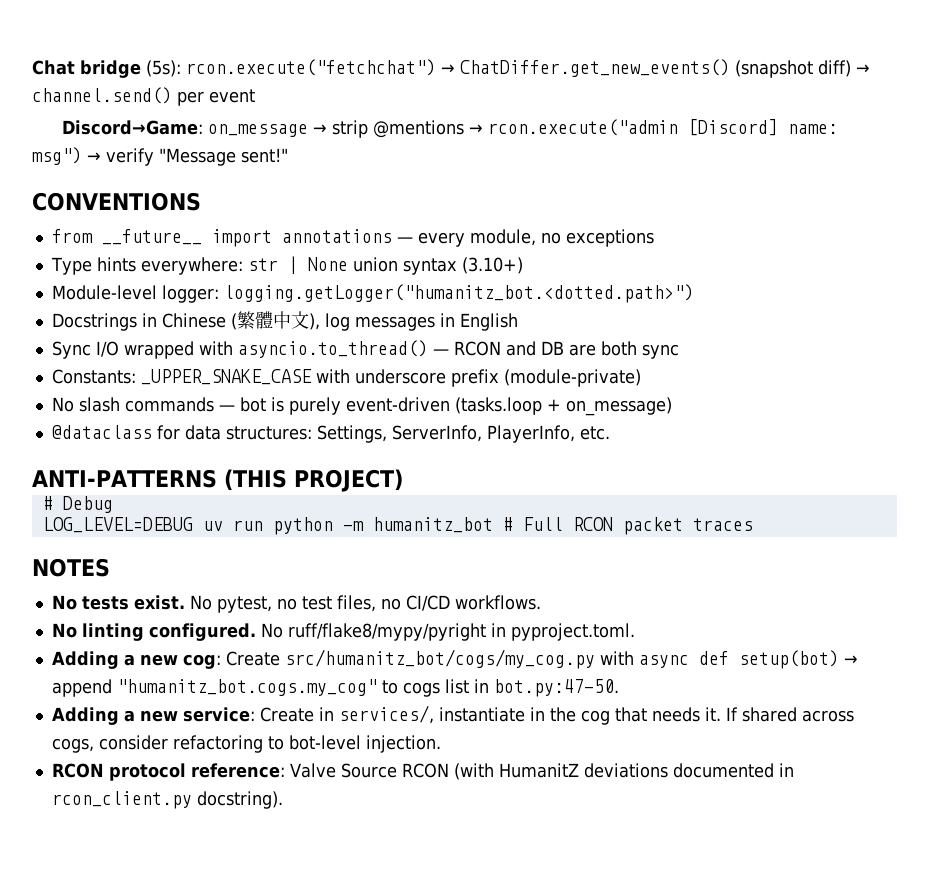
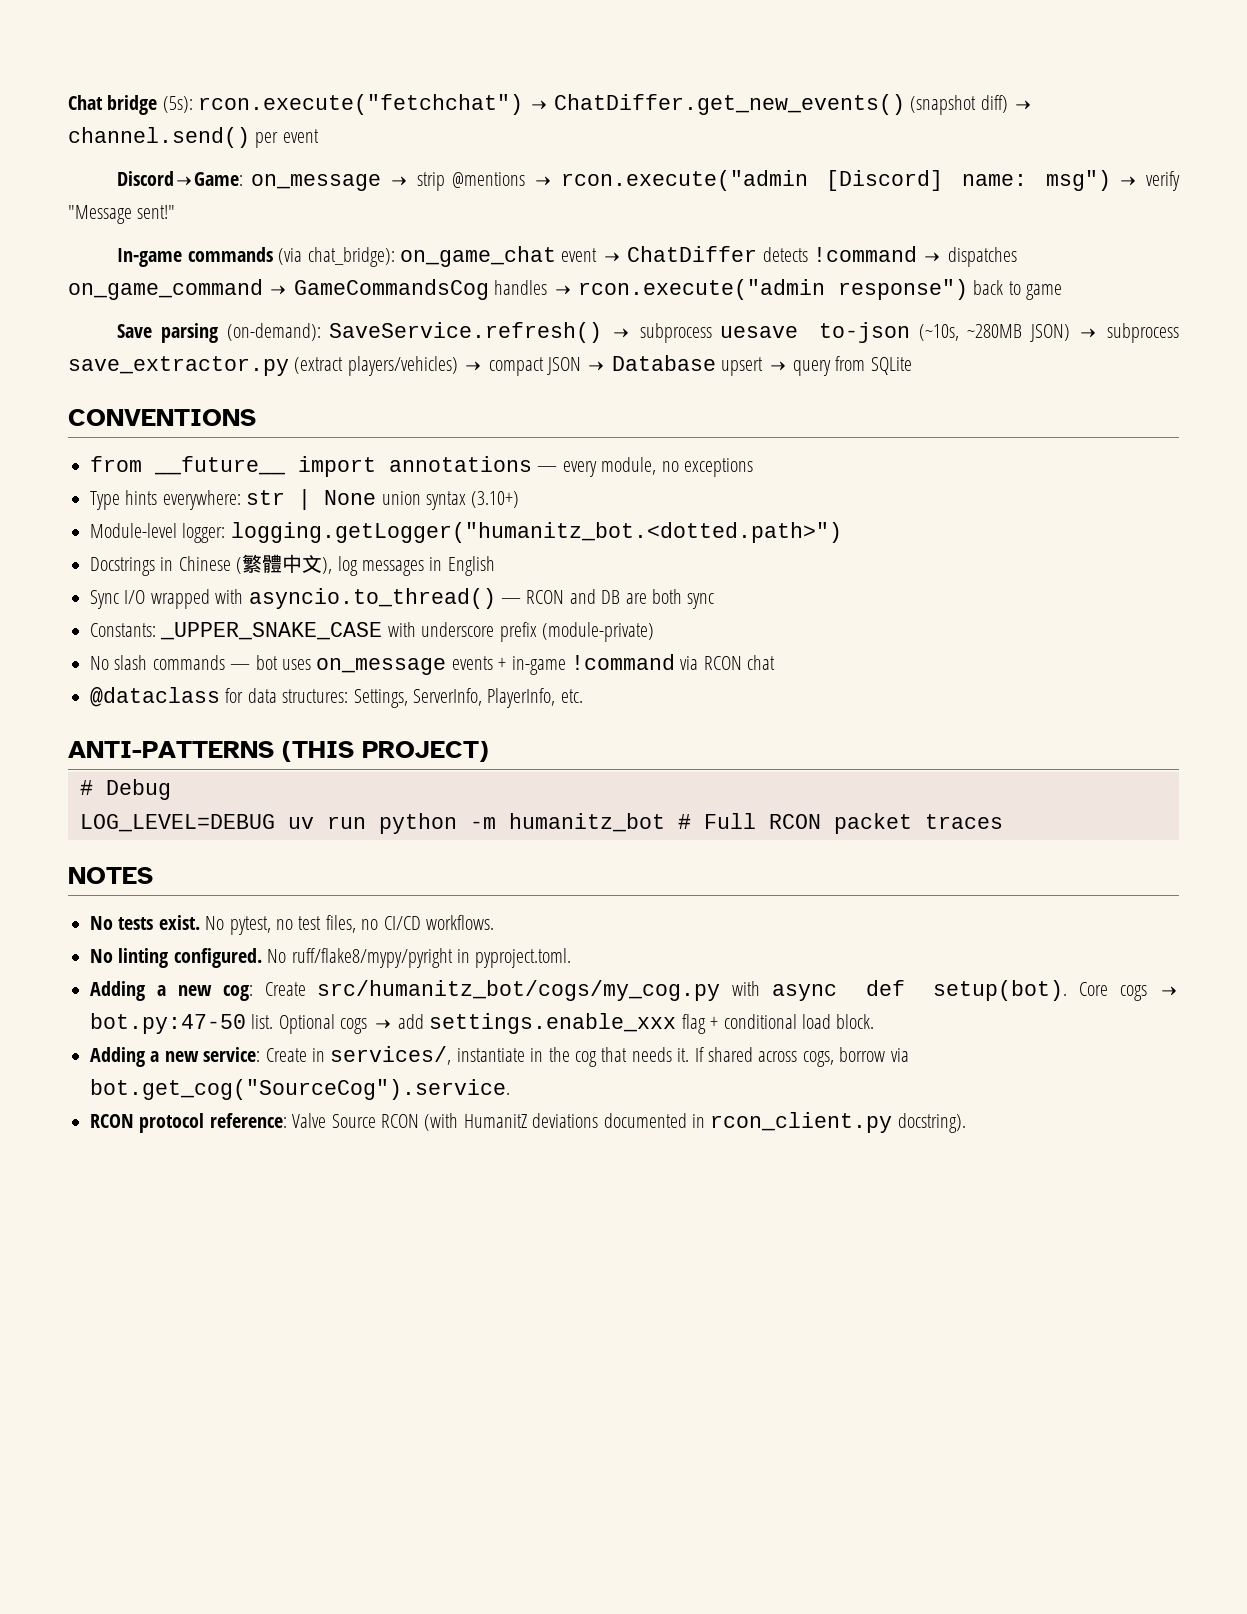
(288, 155) none -> [117,246,1017,267] [68,279,1063,300] [117,322,1179,343] [68,355,912,376] // In-game commands (via chat_bridge): on_game_chat event → ChatDiffer detects !command → dispatches on_game_command → GameCommandsCog handles → rcon.execute("admin response") back to game // Save parsing (on-demand): SaveService.refresh() → subprocess uesave to-json (~10s, ~280MB JSON) → subprocess save_extractor.py (extract players/vehicles) → compact JSON → Database upsert → query from SQLite
[270,397,672,416] is purely event-driven (tasks.loop + on_message) -> [282,654,776,675] uses on_message events + in-game !command via RCON chat
[738,650,858,669] [51,679,619,697] setup(bot) → append "humanitz_bot.cogs.my_cog" to cogs list in bot.py:47-50. -> [933,980,1180,1001] [90,1013,875,1034] setup(bot). Core cogs → bot.py:47-50 list. Optional cogs → add settings.enable_xxx flag + conditional load block.
[98,735,441,753] consider refactoring to bot-level injection. -> [839,1047,909,1062] [90,1079,510,1100] borrow via bot.get_cog("SourceCog").service.

